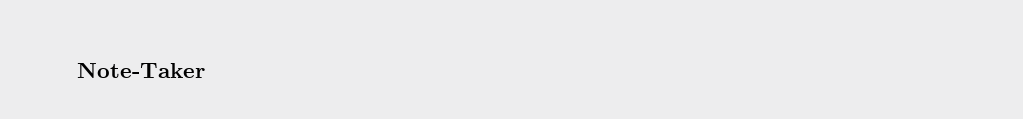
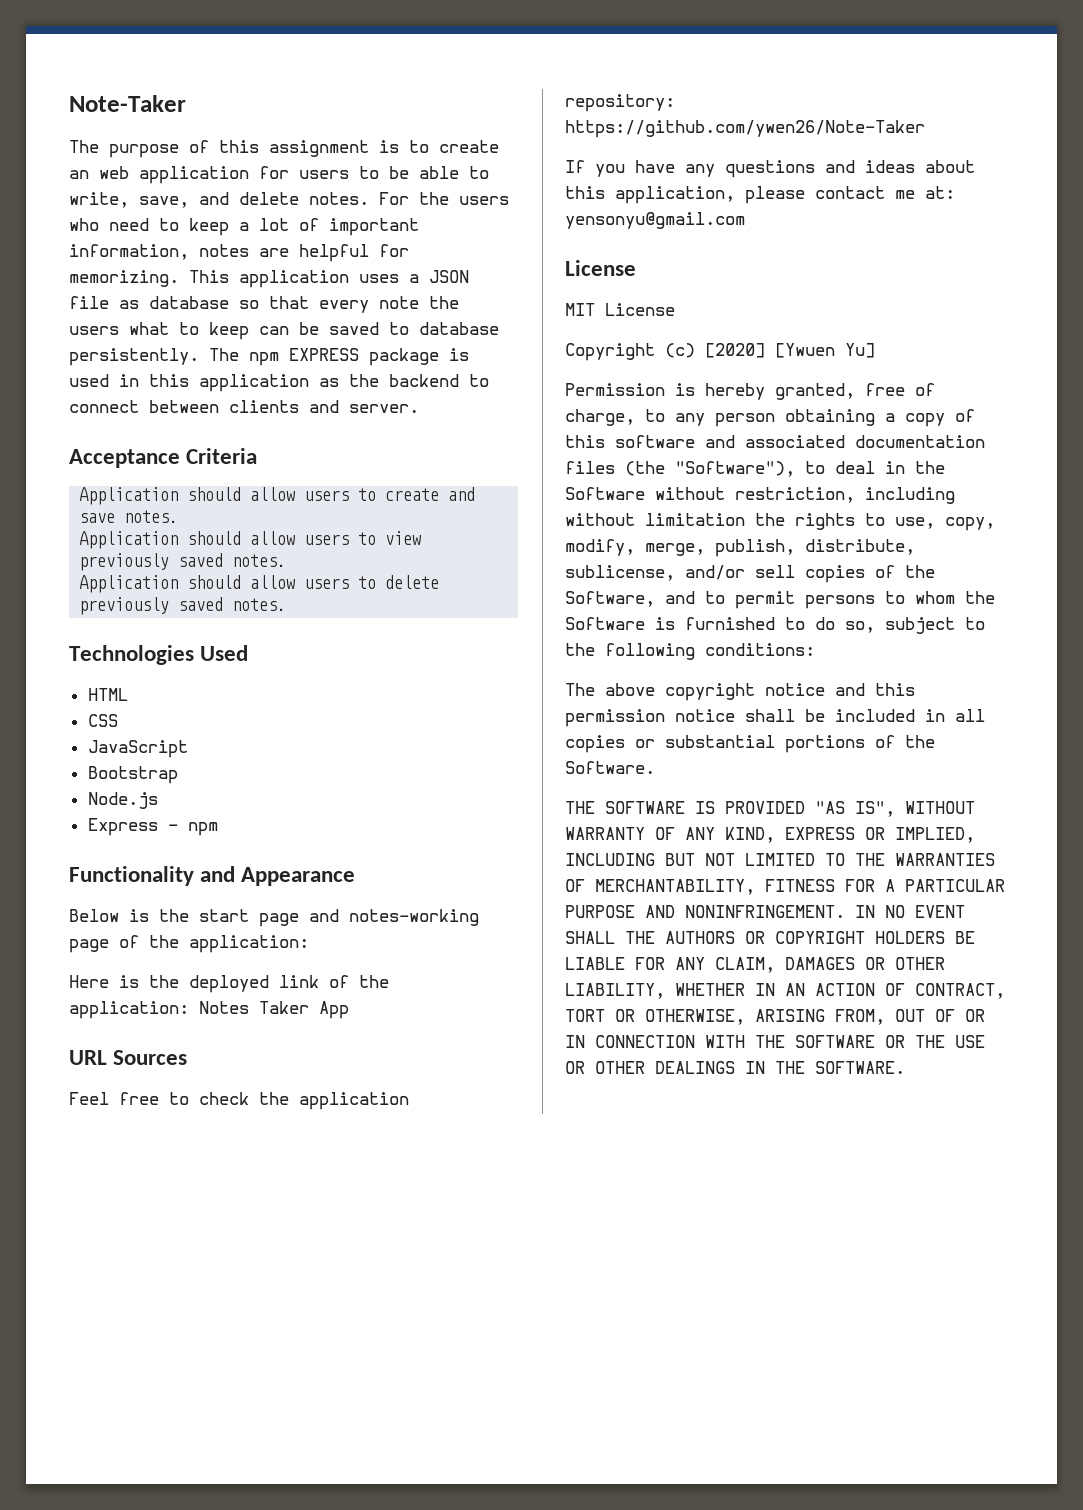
(205, 70) none -> [69,140,499,158] [69,166,489,184] [69,192,509,208] [69,218,419,236] [69,244,409,262] [69,270,469,288] [69,296,459,313] [69,322,499,340] [69,348,469,366] [69,374,489,392] [69,400,419,413] [69,448,258,468] [79,487,476,505] [79,510,179,523] [79,531,422,549] [79,553,287,571] [79,575,440,593] [79,597,287,615] [69,645,249,665] [87,688,128,701] [87,714,118,727] [87,740,188,758] [87,766,178,784] [87,792,158,809] [87,818,218,836] [69,866,356,886] [69,909,479,927] [69,935,309,953] [69,975,389,993] [69,1001,349,1019] [69,1050,188,1065] [69,1092,409,1110] [565,94,675,112] [565,120,925,138] [565,160,975,178] [565,186,955,204] [565,212,745,229] [565,260,636,276] [565,303,675,316] [565,343,875,361] [565,383,935,400] [565,409,975,427] [565,435,985,448] [565,461,945,477] [565,487,955,504] [565,513,995,531] [565,539,915,557] [565,565,935,583] [565,591,995,609] [565,617,985,634] [565,643,815,660] [565,683,915,701] [565,709,985,727] [565,735,935,753] [565,761,655,774] [565,801,975,817] [565,827,975,843] [565,853,995,866] [565,879,1005,895] [565,905,965,918] [565,931,975,944] [565,957,945,973] [565,983,1005,999] [565,1009,985,1025] [565,1035,985,1048] [565,1061,905,1074] // The purpose of this assignment is to create an web application for users to be able to write, save, and delete notes. For the users who need to keep a lot of important information, notes are helpful for memorizing. This application uses a JSON file as database so that every note the users what to keep can be saved to database persistently. The npm EXPRESS package is used in this application as the backend to connect between clients and server. // Acceptance Criteria // Application should allow users to create and save notes. // Application should allow users to view previously saved notes. // Application should allow users to delete previously saved notes. // Technologies Used // HTML // CSS // JavaScript // Bootstrap // Node.js // Express - npm // Functionality and Appearance // Below is the start page and notes-working page of the application: // Here is the deployed link of the application: Notes Taker App // URL Sources // Feel free to check the application repository: https://github.com/ywen26/Note-Taker // If you have any questions and ideas about this application, please contact me at: yensonyu@gmail.com // License // MIT License // Copyright (c) [2020] [Ywuen Yu] // Permission is hereby granted, free of charge, to any person obtaining a copy of this software and associated documentation files (the "Software"), to deal in the Software without restriction, including without limitation the rights to use, copy, modify, merge, publish, distribute, sublicense, and/or sell copies of the Software, and to permit persons to whom the Software is furnished to do so, subject to the following conditions: // The above copyright notice and this permission notice shall be included in all copies or substantial portions of the Software. // THE SOFTWARE IS PROVIDED "AS IS", WITHOUT WARRANTY OF ANY KIND, EXPRESS OR IMPLIED, INCLUDING BUT NOT LIMITED TO THE WARRANTIES OF MERCHANTABILITY, FITNESS FOR A PARTICULAR PURPOSE AND NONINFRINGEMENT. IN NO EVENT SHALL THE AUTHORS OR COPYRIGHT HOLDERS BE LIABLE FOR ANY CLAIM, DAMAGES OR OTHER LIABILITY, WHETHER IN AN ACTION OF CONTRACT, TORT OR OTHERWISE, ARISING FROM, OUT OF OR IN CONNECTION WITH THE SOFTWARE OR THE USE OR OTHER DEALINGS IN THE SOFTWARE.

